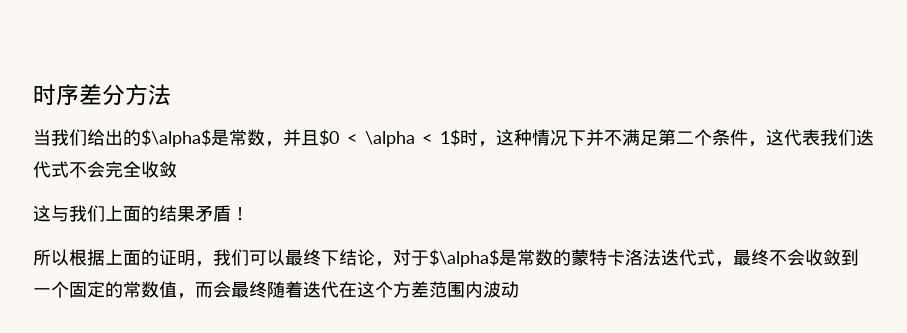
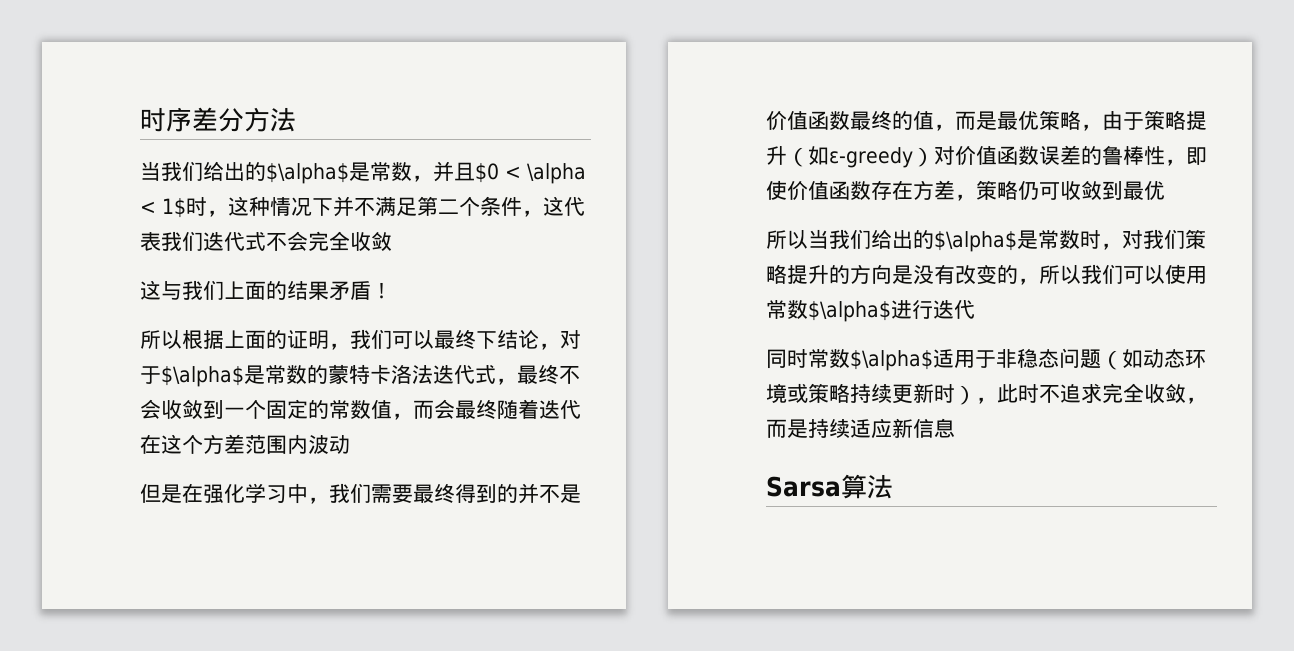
(519, 289) none -> [140,483,581,504] [766,110,1207,131] [766,145,1207,168] [766,180,1165,201] [766,229,1206,252] [766,264,1207,285] [766,300,975,322] [766,348,1206,371] [766,383,1207,405] [766,418,955,438] [766,474,893,499] // 但是在强化学习中，我们需要最终得到的并不是价值函数最终的值，而是最优策略，由于策略提升（如ε-greedy）对价值函数误差的鲁棒性，即使价值函数存在方差，策略仍可收敛到最优 // 所以当我们给出的$\alpha$是常数时，对我们策略提升的方向是没有改变的，所以我们可以使用常数$\alpha$进行迭代 // 同时常数$\alpha$适用于非稳态问题（如动态环境或策略持续更新时），此时不追求完全收敛，而是持续适应新信息 // Sarsa算法

